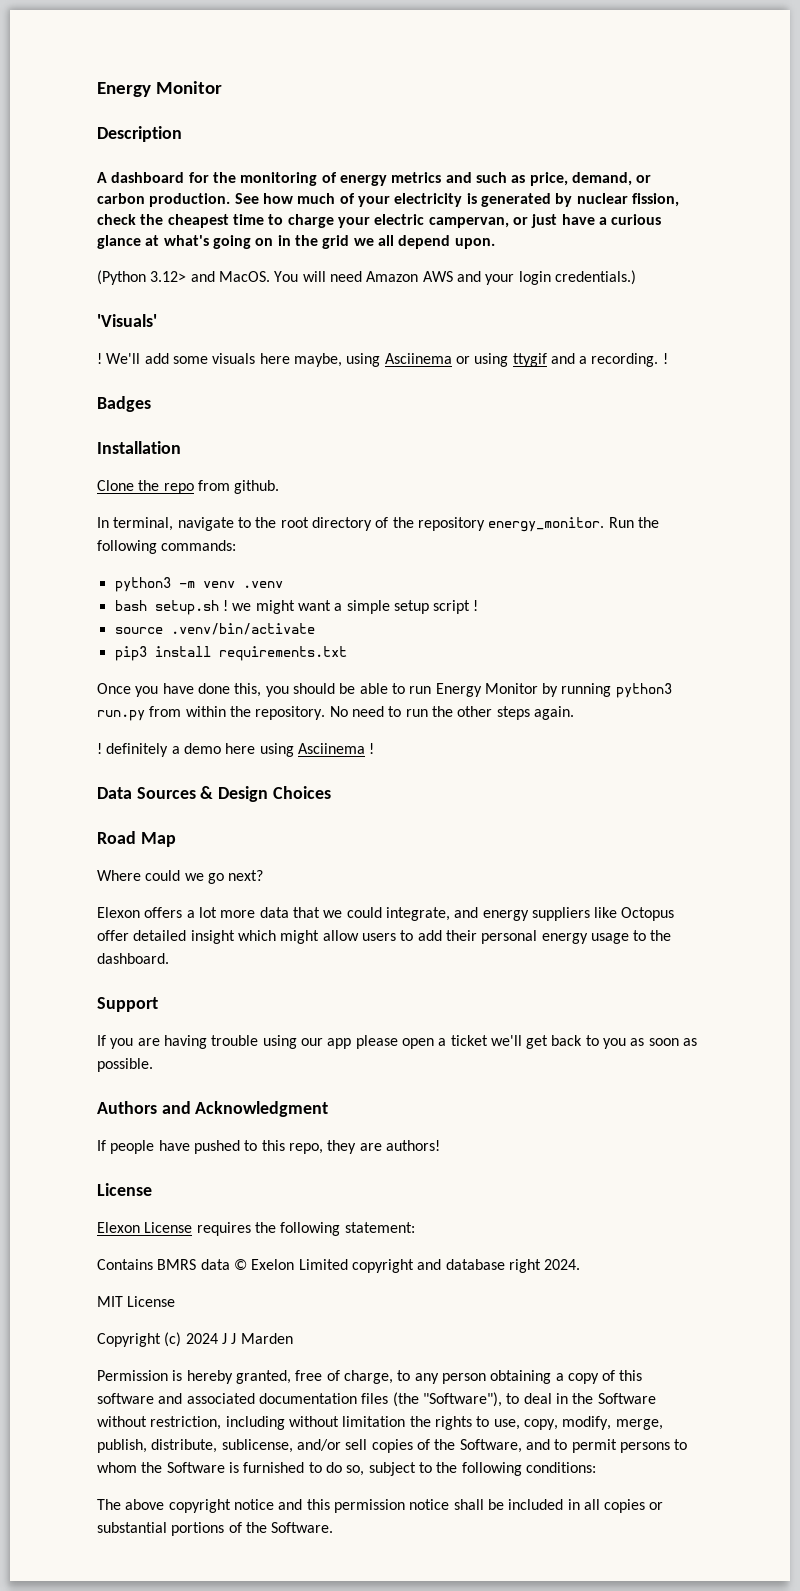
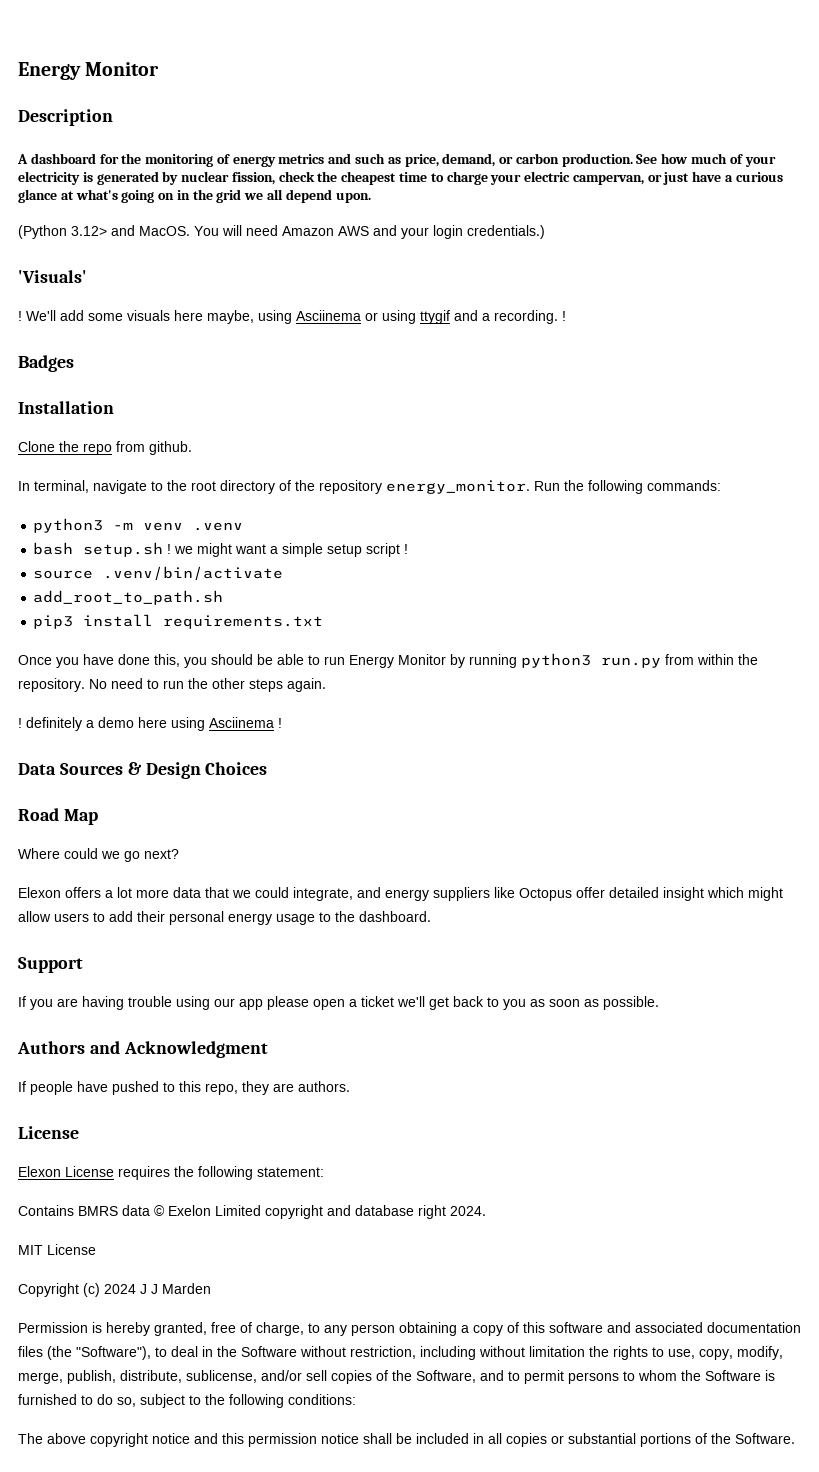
(315, 629) none -> [33,590,224,605] // add_root_to_path.sh
[385,1140,440,1151] authors! -> [298,1081,350,1092] authors.

